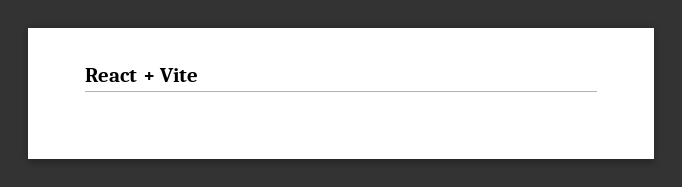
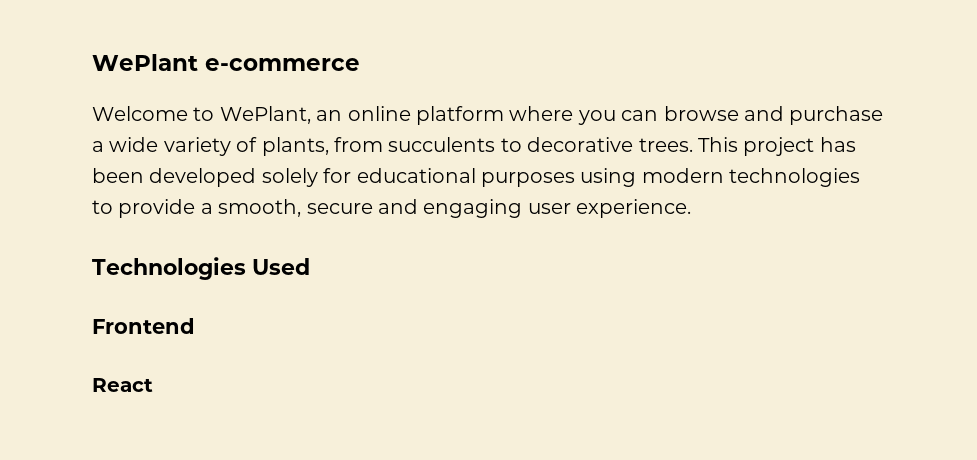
[85,68,199,82] React + Vite -> [92,54,360,71] [92,106,884,125] [92,137,856,156] [92,168,861,187] [92,199,692,218] [92,257,310,280] [92,318,195,334] [92,378,153,392] WePlant e-commerce // Welcome to WePlant, an online platform where you can browse and purchase a wide variety of plants, from succulents to decorative trees. This project has been developed solely for educational purposes using modern technologies to provide a smooth, secure and engaging user experience. // Technologies Used // Frontend // React

